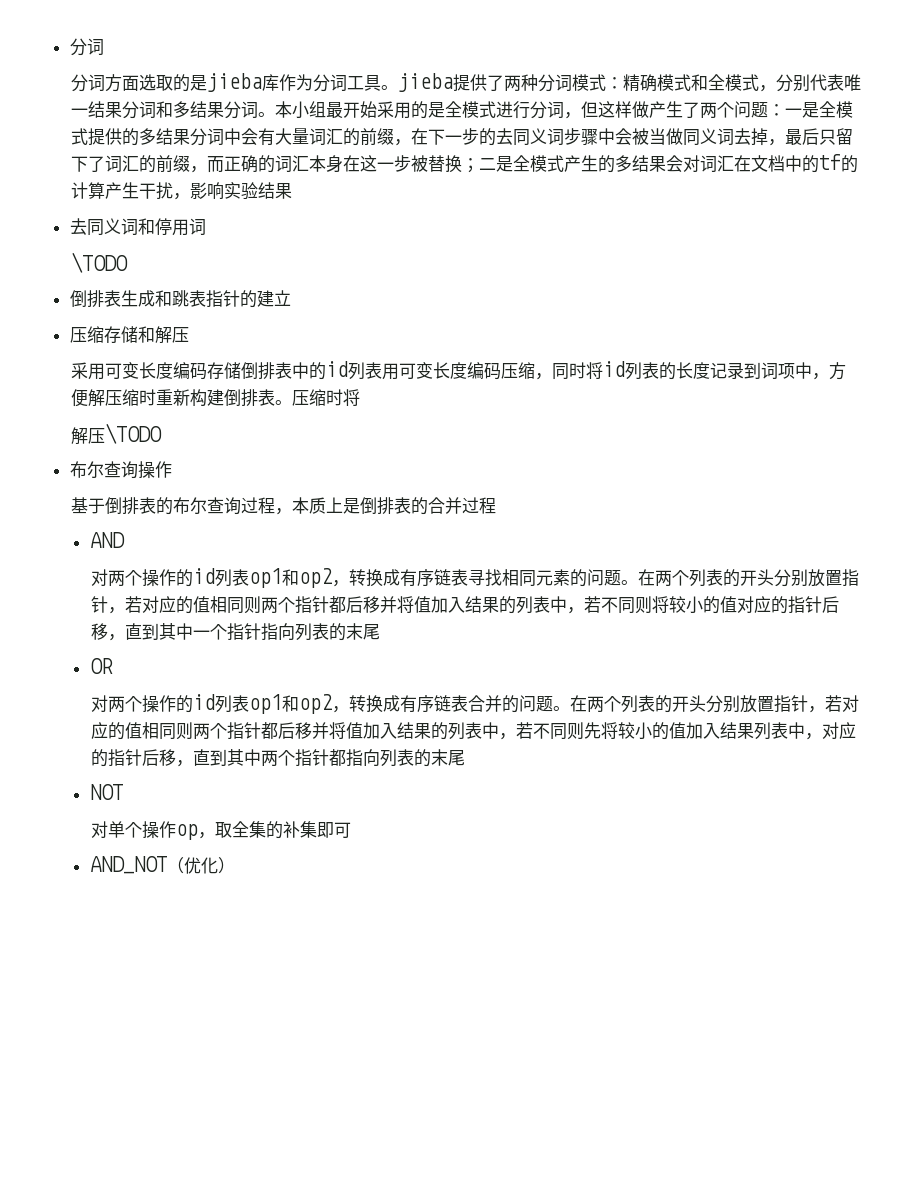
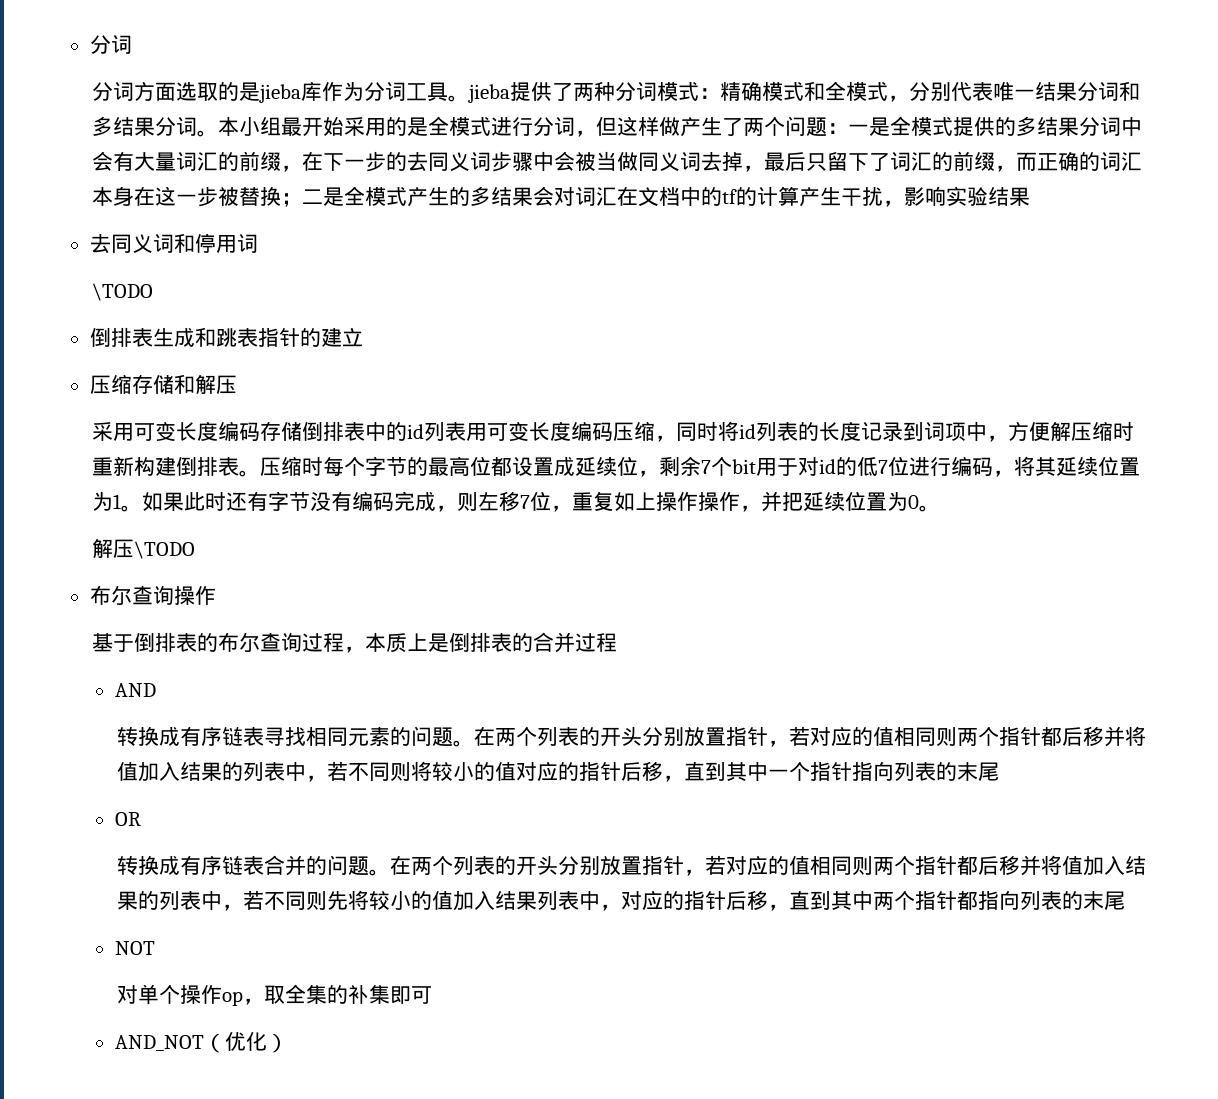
[343,389,361,406] 将 -> [323,456,1141,477] [92,491,941,512] 每个字节的最高位都设置成延续位，剩余7个bit用于对id的低7位进行编码，将其延续位置为1。如果此时还有字节没有编码完成，则左移7位，重复如上操作操作，并把延续位置为0。
[91,568,350,588] 对两个操作的id列表op1和op2， -> (156, 690) none
[91,694,350,714] 对两个操作的id列表op1和op2， -> (141, 819) none

